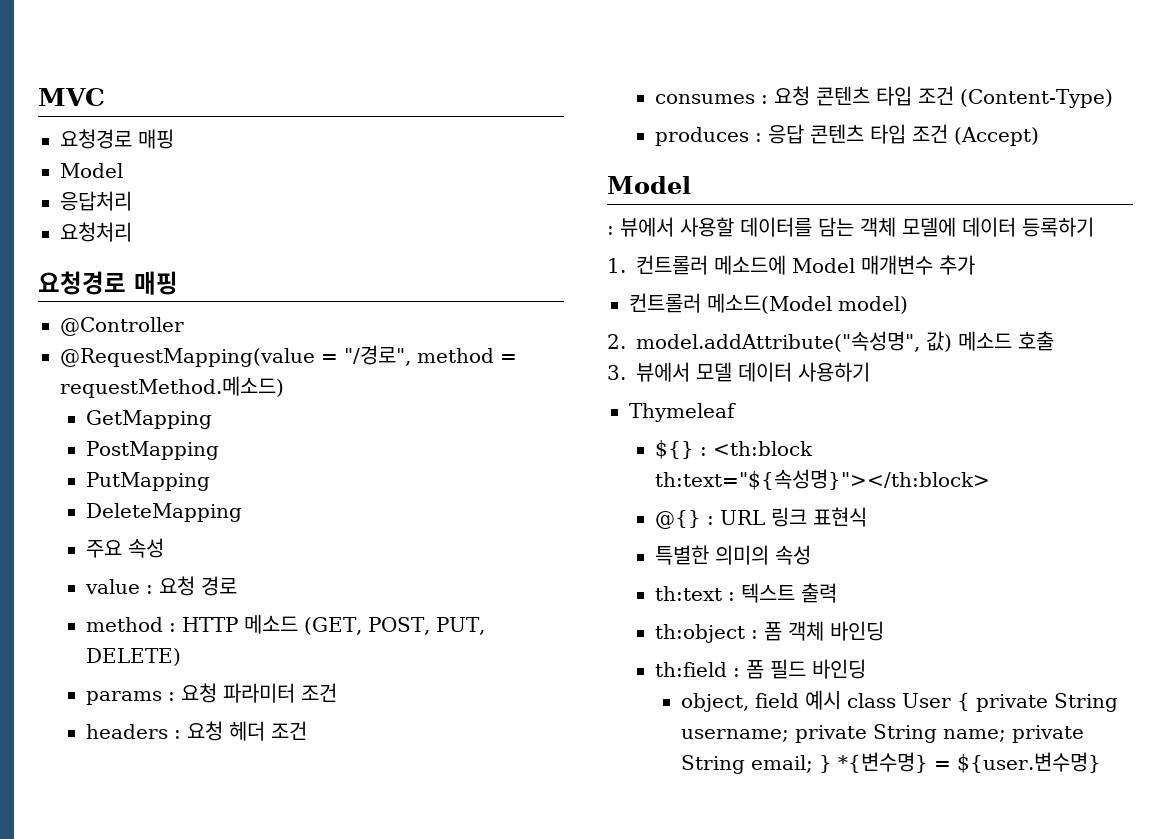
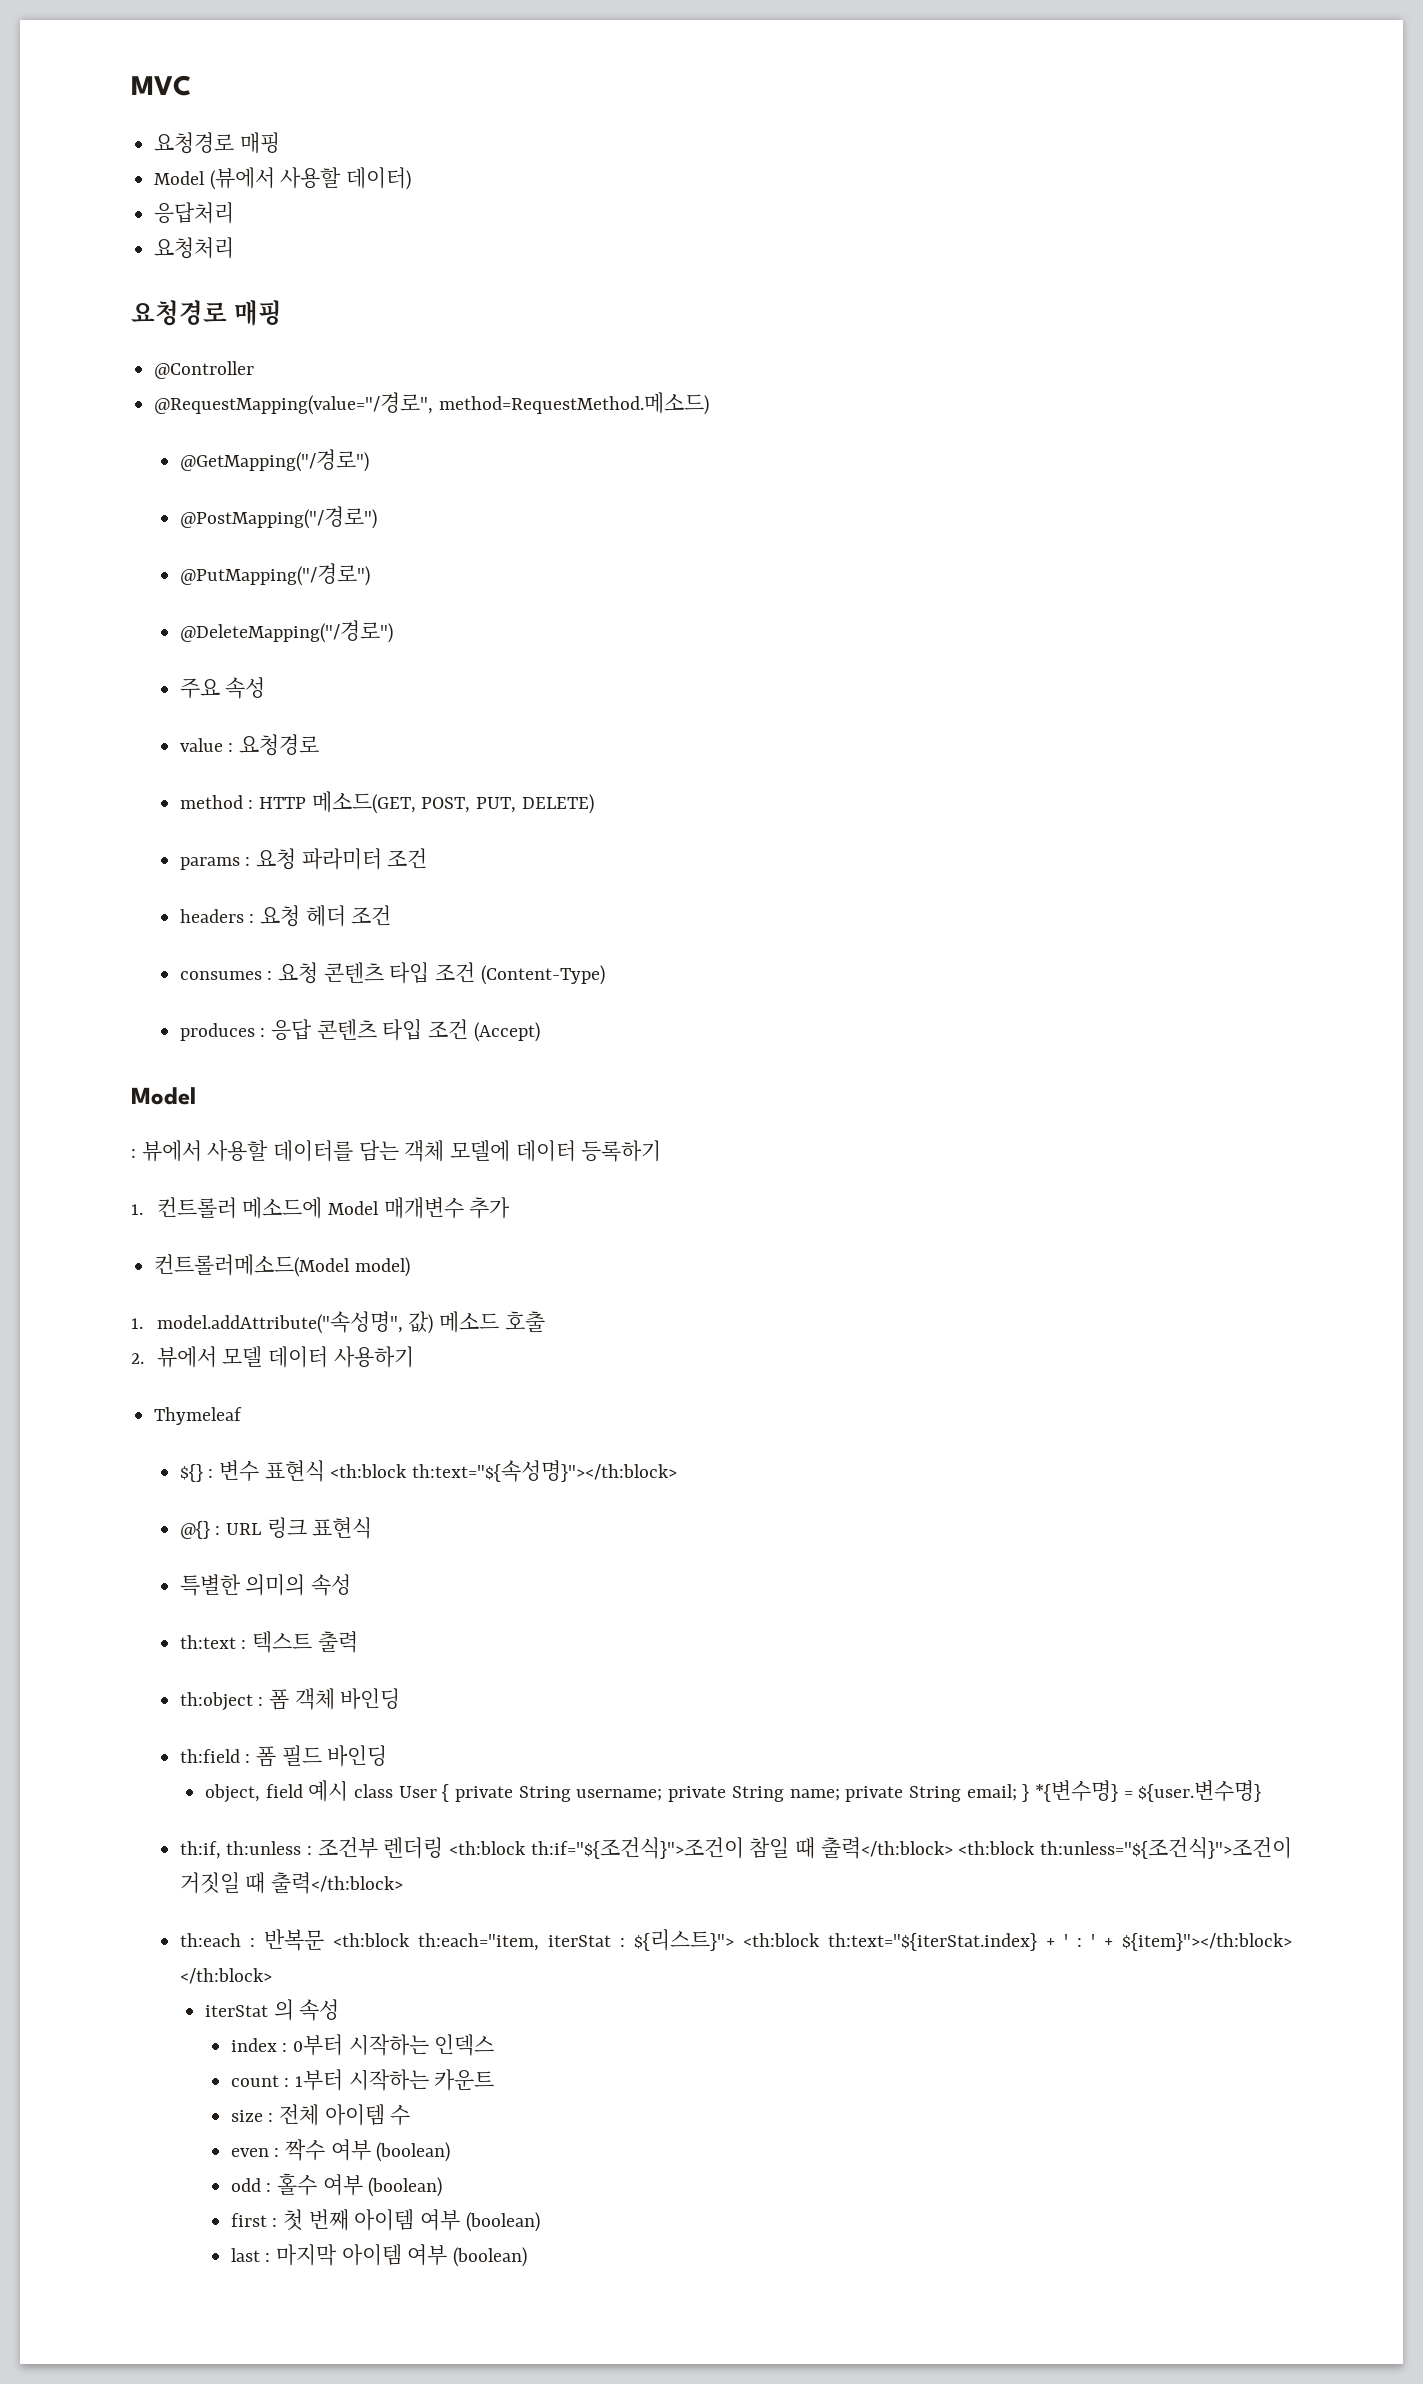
(123, 170) none -> [209,167,412,190] (뷰에서 사용할 데이터)
[60,345,517,367] [60,376,284,398] [86,410,213,429] [86,441,220,460] [86,472,211,491] [86,503,243,522] @RequestMapping(value = "/경로", method = requestMethod.메소드) // GetMapping // PostMapping // PutMapping // DeleteMapping -> [154,392,709,415] [179,449,369,472] [179,506,377,529] [179,563,370,586] [179,620,393,643] @RequestMapping(value="/경로", method=RequestMethod.메소드) // @GetMapping("/경로") // @PostMapping("/경로") // @PutMapping("/경로") // @DeleteMapping("/경로")
[159,576,238,596] 요청 경로 -> [238,734,319,756] 요청경로
[244,614,363,635] 메소드 (GET, -> [311,791,416,814] 메소드(GET,
[629,293,832,314] 컨트롤러 메소드(Model -> [154,1254,351,1277] 컨트롤러메소드(Model
[607,334,626,349] 2. -> [131,1318,143,1329] 1.
[607,365,626,380] 3. -> [131,1353,144,1364] 2.
(708, 451) none -> [218,1460,325,1482] 변수 표현식
(1102, 762) none -> [179,1837,1293,1859] [179,1872,403,1894] [179,1929,1293,1951] [179,1968,272,1984] [205,1999,340,2021] [230,2034,495,2056] [230,2069,495,2091] [230,2104,411,2126] [230,2139,451,2162] [230,2173,443,2197] [230,2209,540,2232] [230,2244,527,2267] // th:if, th:unless : 조건부 렌더링 <th:block th:if="${조건식}">조건이 참일 때 출력</th:block> <th:block th:unless="${조건식}">조건이 거짓일 때 출력</th:block> // th:each : 반복문 <th:block th:each="item, iterStat : ${리스트}"> <th:block th:text="${iterStat.index} + ' : ' + ${item}"></th:block> </th:block> // iterStat 의 속성 // index : 0부터 시작하는 인덱스 // count : 1부터 시작하는 카운트 // size : 전체 아이템 수 // even : 짝수 여부 (boolean) // odd : 홀수 여부 (boolean) // first : 첫 번째 아이템 여부 (boolean) // last : 마지막 아이템 여부 (boolean)

